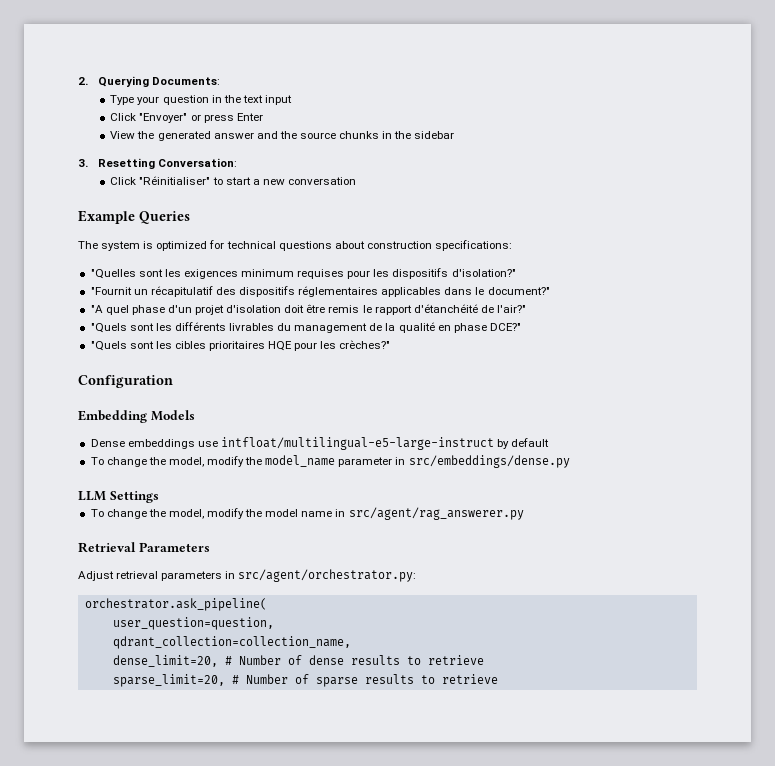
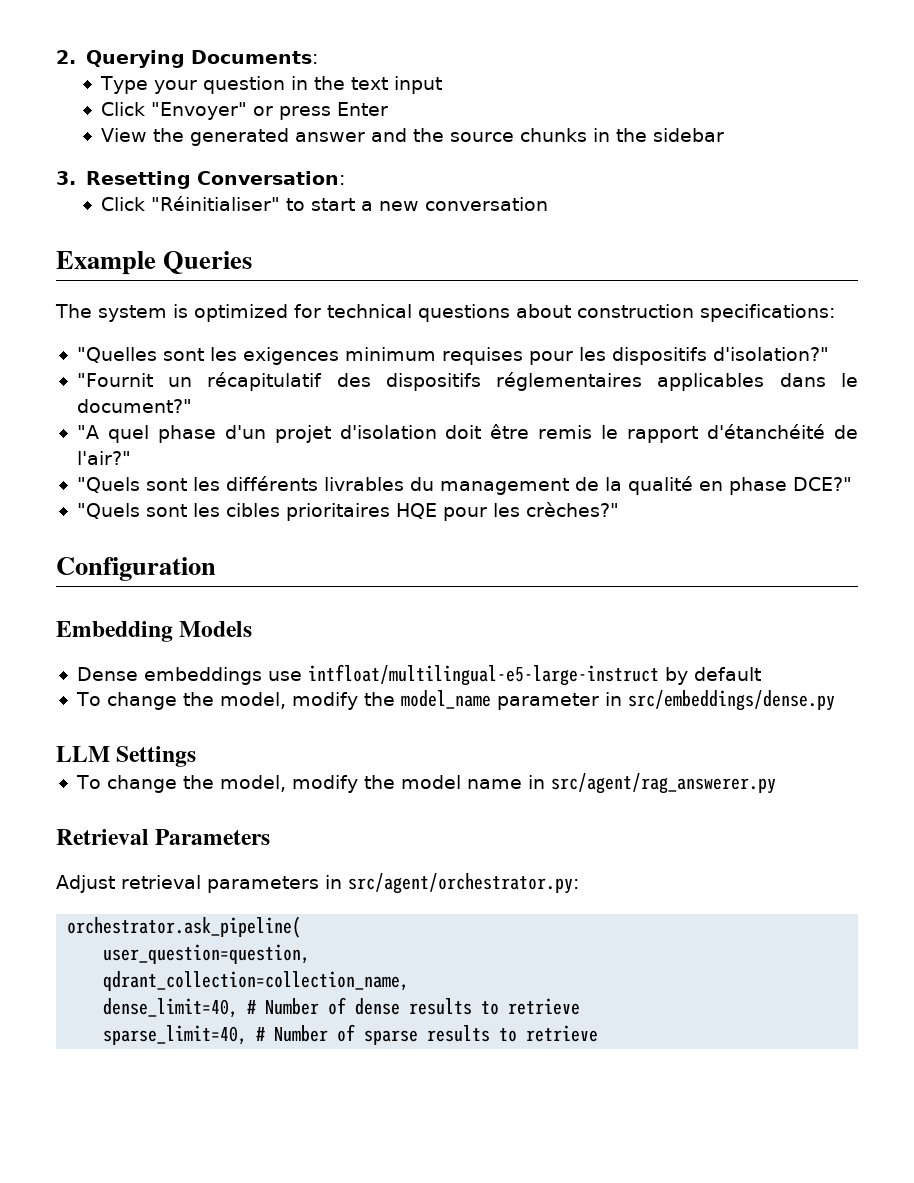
[112,655,218,667] dense_limit=20, -> [103,998,239,1018] dense_limit=40,
[112,674,225,687] sparse_limit=20, -> [103,1025,248,1045] sparse_limit=40,

